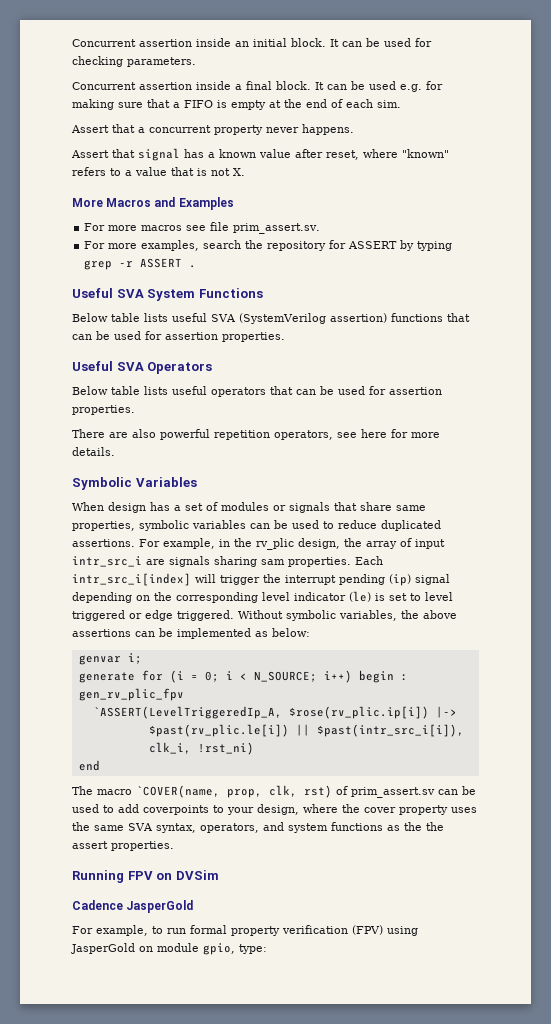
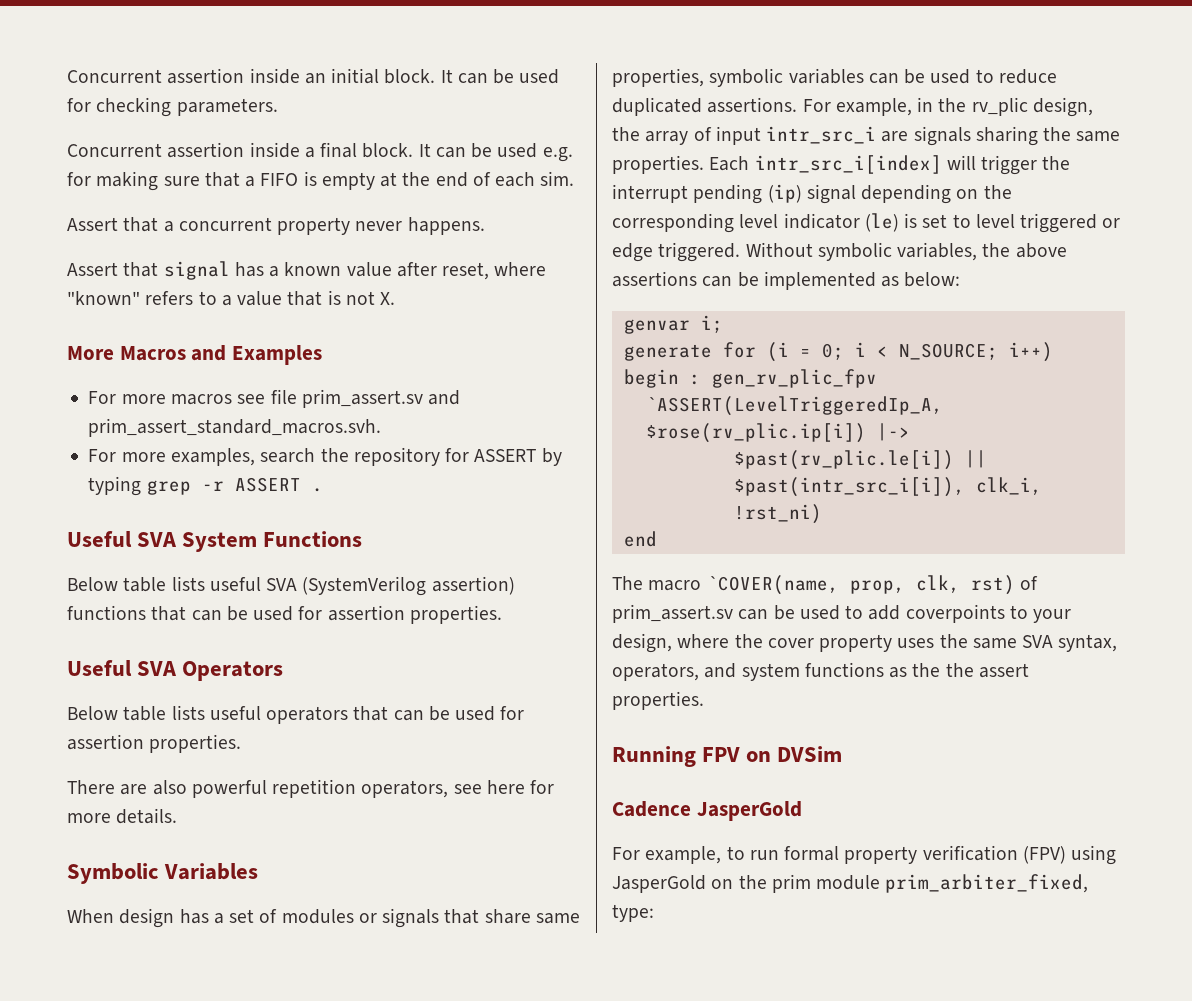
[233,223,321,234] prim_assert.sv. -> [301,389,461,408] [88,418,382,437] prim_assert.sv and prim_assert_standard_macros.svh.
[261,559,285,565] sam -> [1043,127,1121,142] the same
[157,943,235,955] module gpio, -> [738,874,1089,893] the prim module prim_arbiter_fixed,

